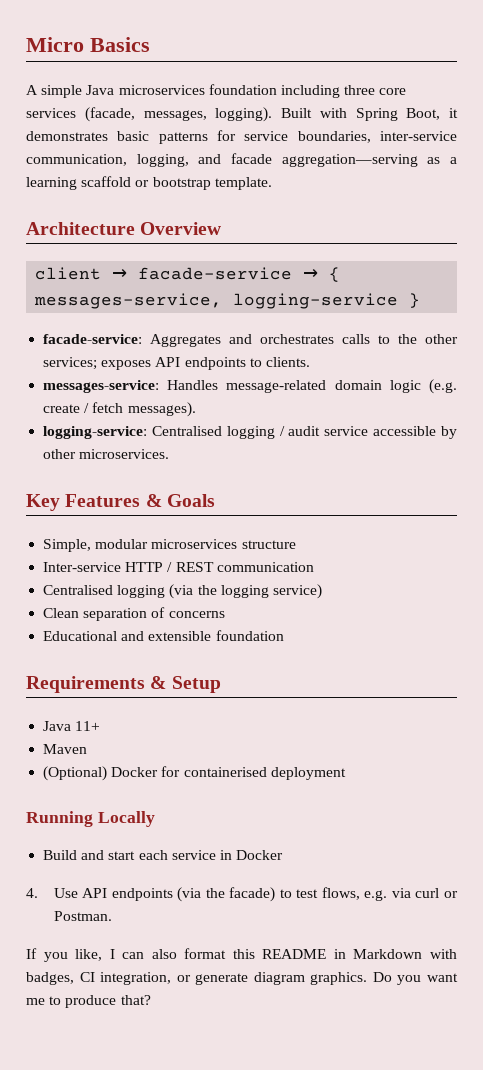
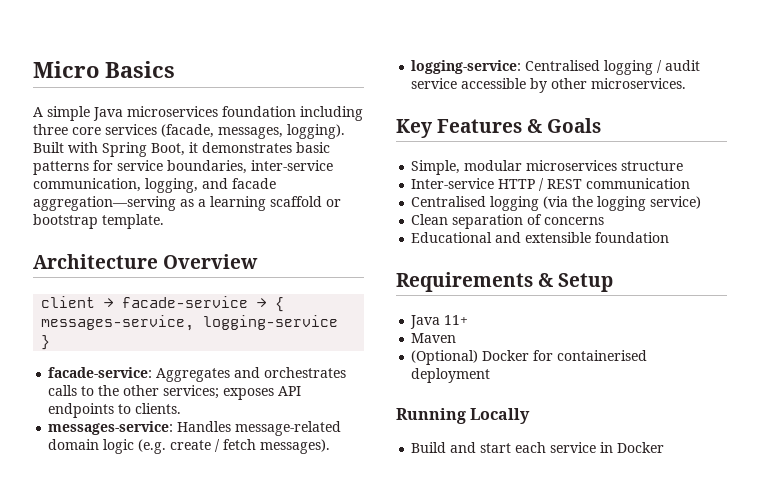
[26,887,458,902] [53,911,112,921] [26,948,458,962] [26,972,458,985] [26,995,151,1008] // 4. Use API endpoints (via the facade) to test flows, e.g. via curl or Postman. // If you like, I can also format this README in Markdown with badges, CI integration, or generate diagram graphics. Do you want me to produce that? -> (665, 447) none

